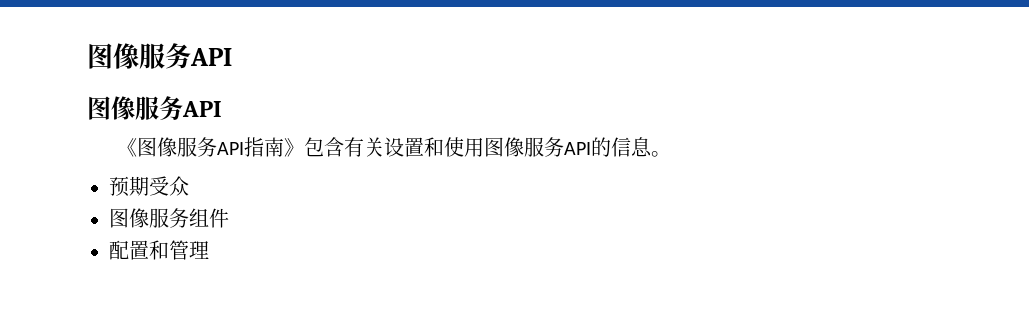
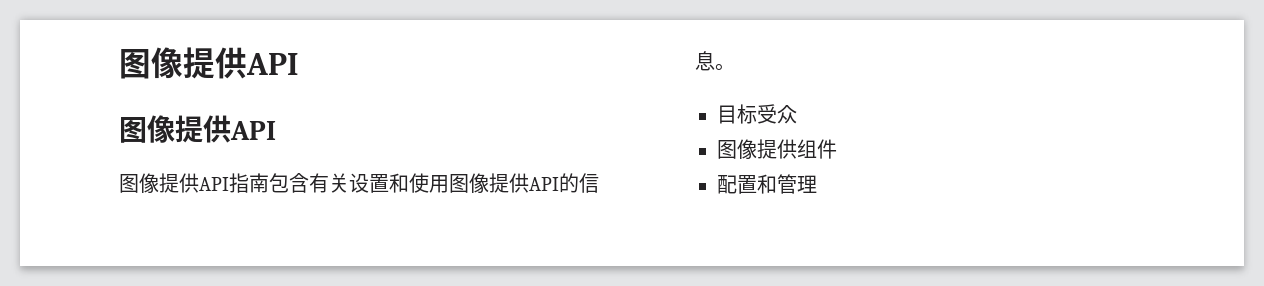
[87,43,232,69] [87,96,222,121] [117,137,218,157] 图像服务API // 图像服务API // 《图像服务 -> [119,47,298,79] [119,115,276,143] [119,173,199,193] 图像提供API // 图像提供API // 图像提供
[284,138,305,157] 》 -> (269, 183) none
[524,137,565,157] 服务 -> [489,173,529,193] 提供
[109,176,149,197] 预期 -> [717,104,757,124] 目标
[149,208,189,228] 服务 -> [757,139,797,159] 提供

